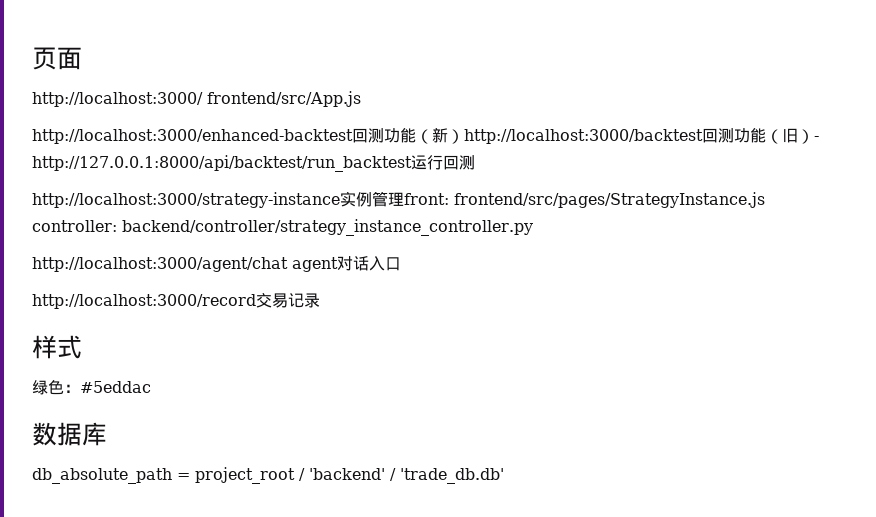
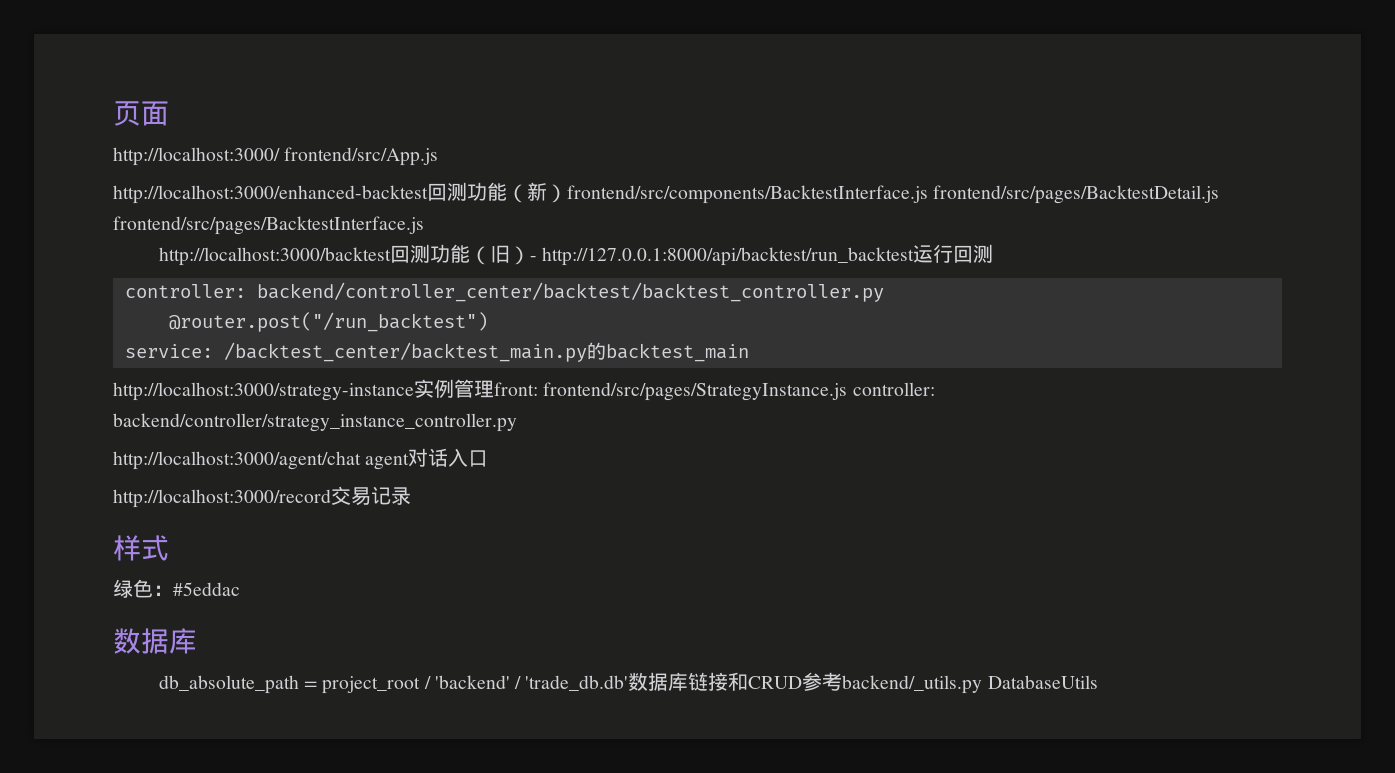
(464, 136) none -> [567,185,1220,204] [113,216,424,235] frontend/src/components/BacktestInterface.js frontend/src/pages/BacktestDetail.js frontend/src/pages/BacktestInterface.js //
(475, 162) none -> [124,282,884,302] [168,312,488,332] [124,342,749,362] // controller: backend/controller_center/backtest/backtest_controller.py // @router.post("/run_backtest") // service: /backtest_center/backtest_main.py的backtest_main
(504, 476) none -> [628,672,1098,694] 数据库链接和CRUD参考backend/_utils.py DatabaseUtils

